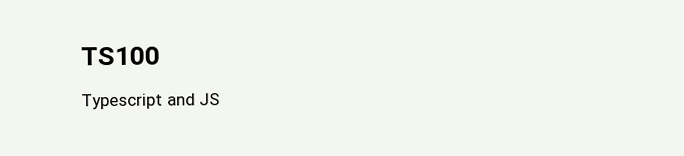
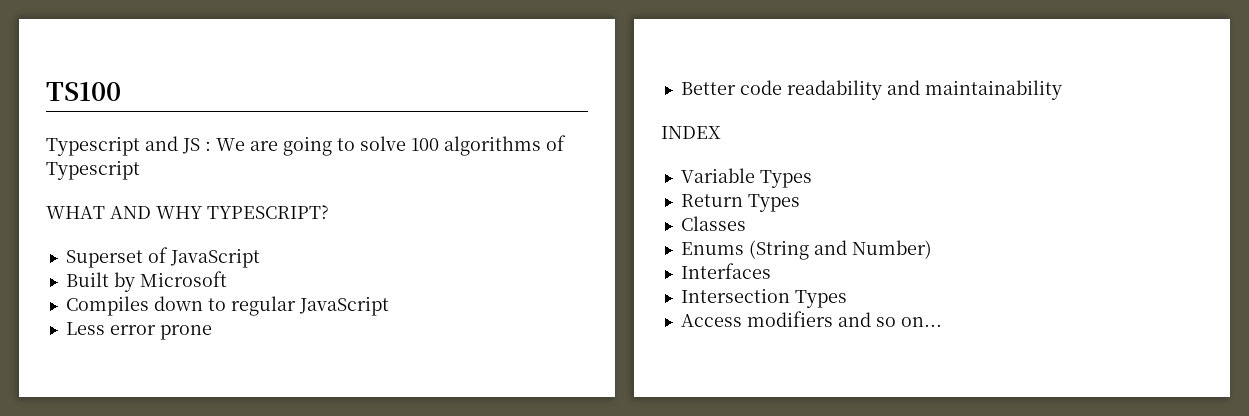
(221, 99) none -> [205,135,566,156] [46,160,140,180] [46,205,329,219] [65,247,260,268] [65,271,227,292] [65,296,389,316] [65,322,212,340] [680,80,1062,100] [661,126,721,139] [680,168,812,188] [680,194,800,212] [680,216,746,231] [680,240,932,260] [680,263,771,279] [680,288,847,308] [680,311,942,327] : We are going to solve 100 algorithms of Typescript // WHAT AND WHY TYPESCRIPT? // Superset of JavaScript // Built by Microsoft // Compiles down to regular JavaScript // Less error prone // Better code readability and maintainability // INDEX // Variable Types // Return Types // Classes // Enums (String and Number) // Interfaces // Intersection Types // Access modifiers and so on...

